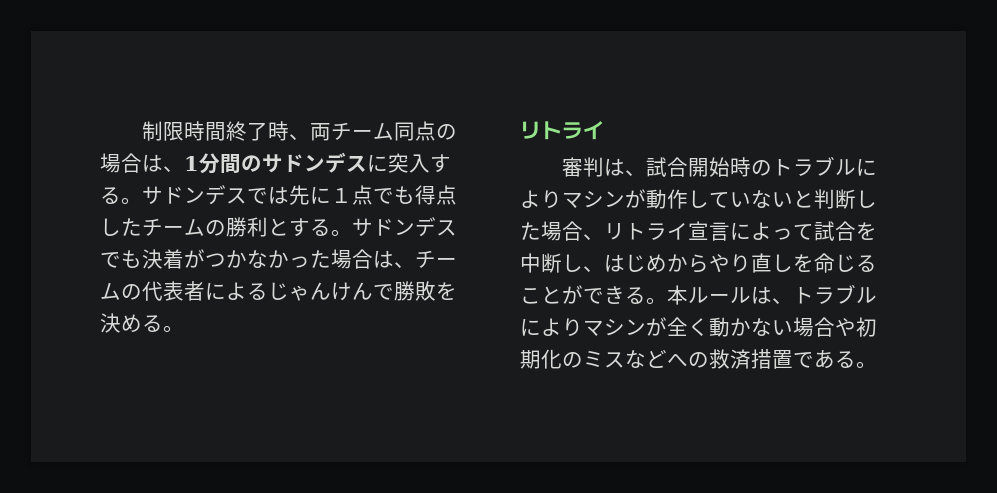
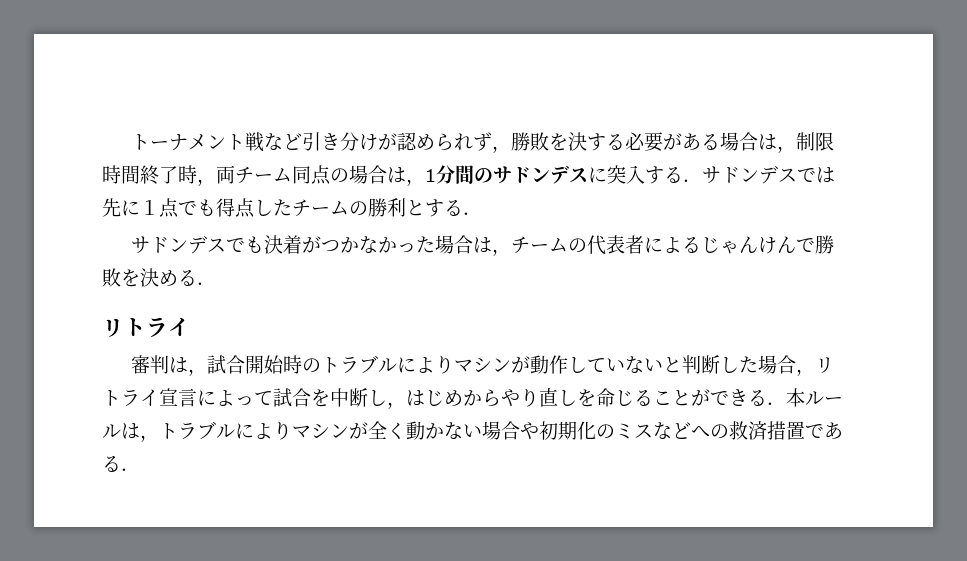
(141, 131) none -> [131,132,797,153] トーナメント戦など引き分けが認められず，勝敗を決する必要がある場合は，
[288,134,310,140] 、 -> [197,179,216,186] ，
[163,166,184,172] 、 -> [406,179,425,186] ，
[121,197,142,205] 。 -> [683,179,702,182] ．
[331,229,352,237] 。 -> [463,212,482,215] ． //
[394,262,415,268] 、 -> [492,249,512,256] ，
[163,325,184,333] 。 -> [197,282,216,285] ．
[624,170,646,176] 、 -> [188,369,208,376] ，
[583,234,604,240] 、 -> [796,369,816,376] ，
[583,266,604,272] 、 -> [387,402,406,409] ，
[646,297,667,305] 。 -> [767,402,786,405] ．
[772,298,793,304] 、 -> [140,435,159,442] ，
[856,361,877,369] 。 -> [121,468,140,471] ．

